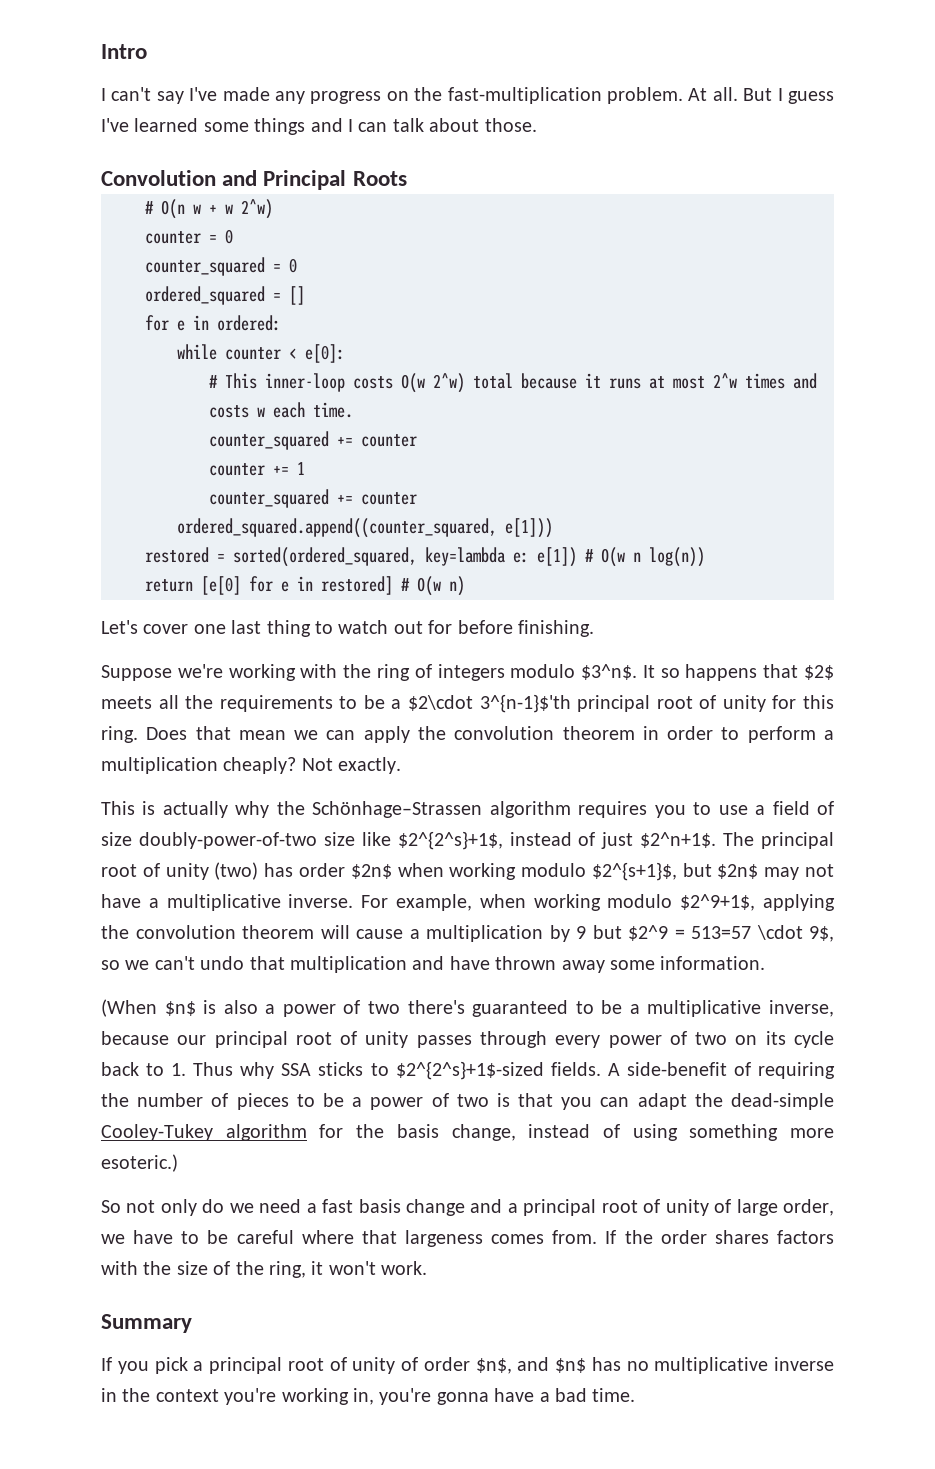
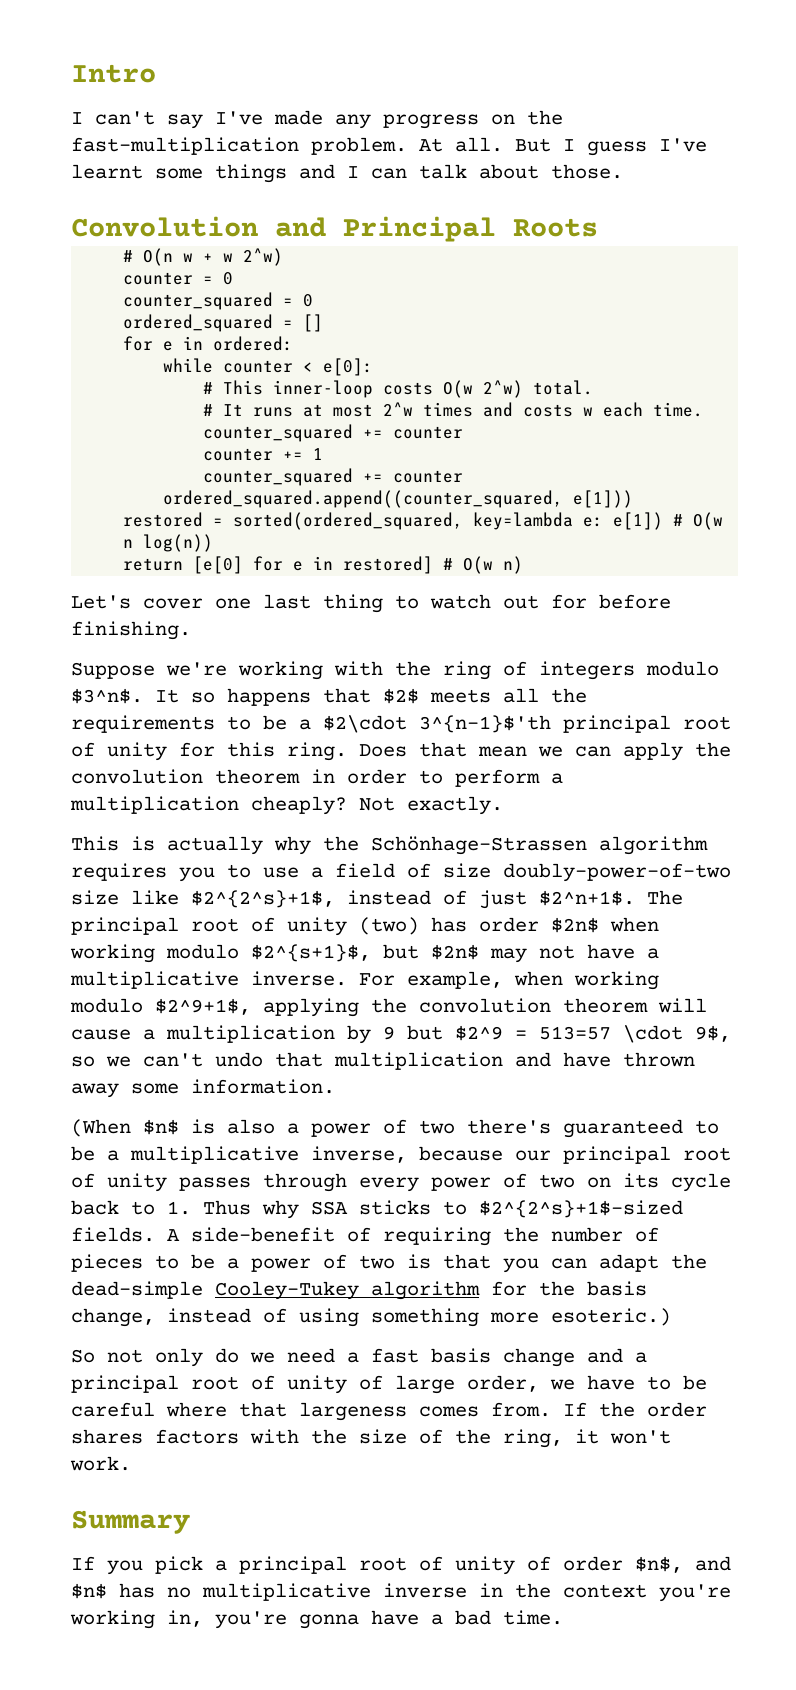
[134,118,199,132] learned -> [71,164,143,179] learnt
[473,373,601,389] total because it -> [533,380,594,395] [203,404,244,416] total. // # It

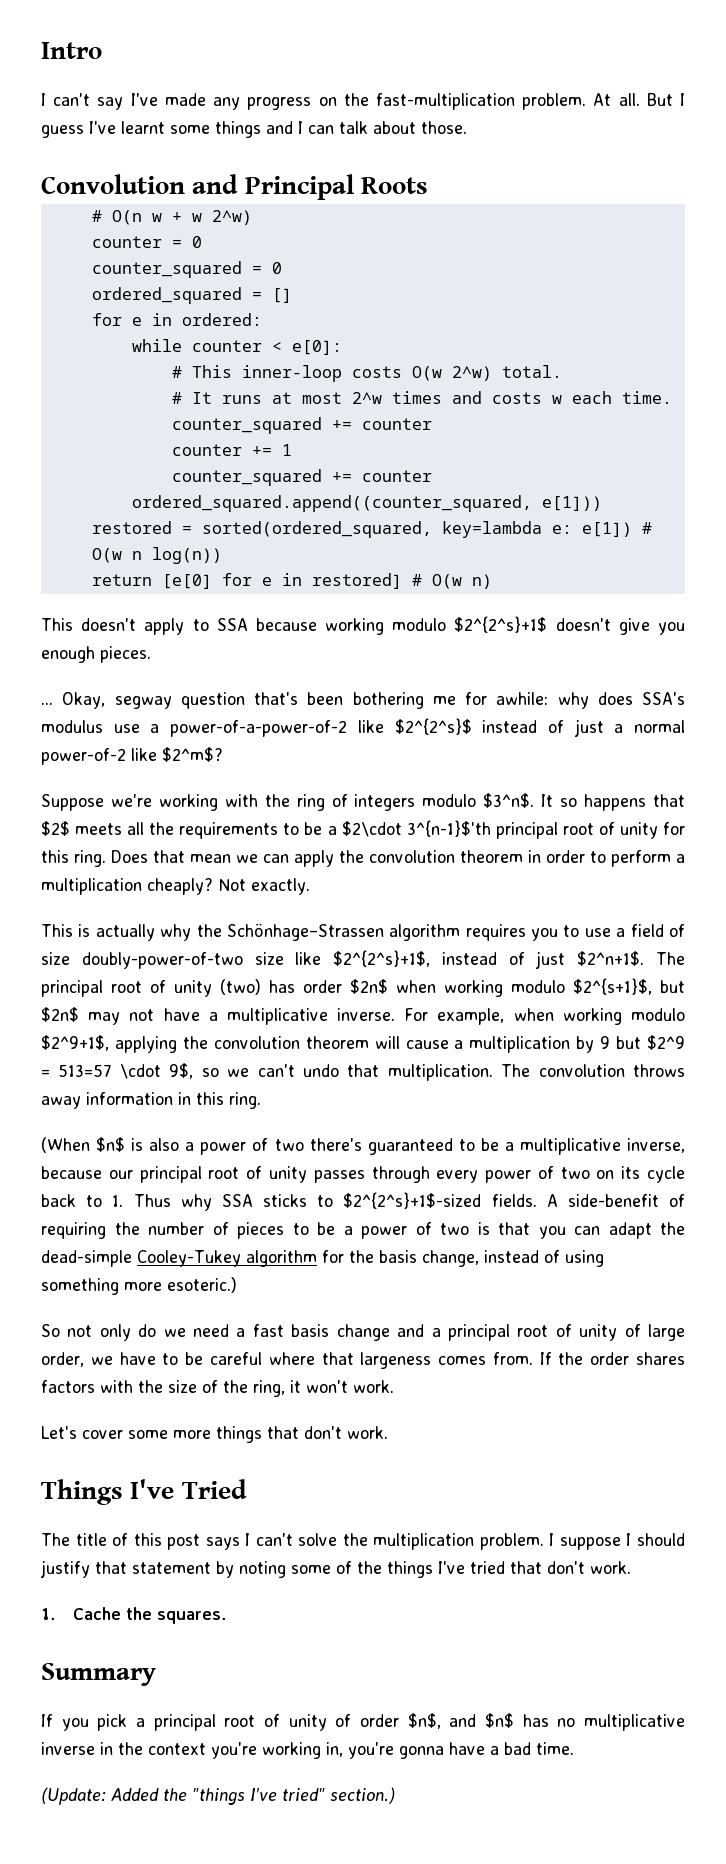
[71,594,671,613] [71,621,191,640] Let's cover one last thing to watch out for before finishing. -> [41,616,685,635] [41,646,151,663] [41,692,685,709] [41,718,686,737] [41,747,223,765] This doesn't apply to SSA because working modulo $2^{2^s}+1$ doesn't give you enough pieces. // ... Okay, segway question that's been bothering me for awhile: why does SSA's modulus use a power-of-a-power-of-2 like $2^{2^s}$ instead of just a normal power-of-2 like $2^m$?
[334,1052,695,1070] [71,1079,335,1098] multiplication and have thrown away some information. -> [387,1064,685,1081] [41,1092,261,1109] multiplication. The convolution throws away information in this ring.
(131, 1463) none -> [41,1426,388,1443] [41,1479,247,1505] [41,1533,685,1550] [40,1560,631,1578] [41,1607,226,1624] // Let's cover some more things that don't work. // Things I've Tried // The title of this post says I can't solve the multiplication problem. I suppose I should justify that statement by noting some of the things I've tried that don't work. // 1. Cache the squares.
(563, 1617) none -> [41,1787,395,1805] // (Update: Added the "things I've tried" section.)

